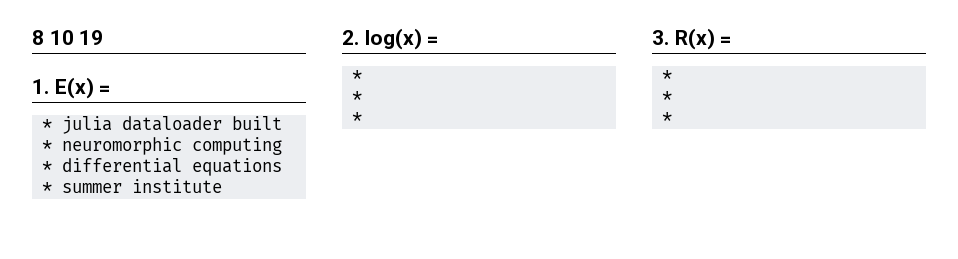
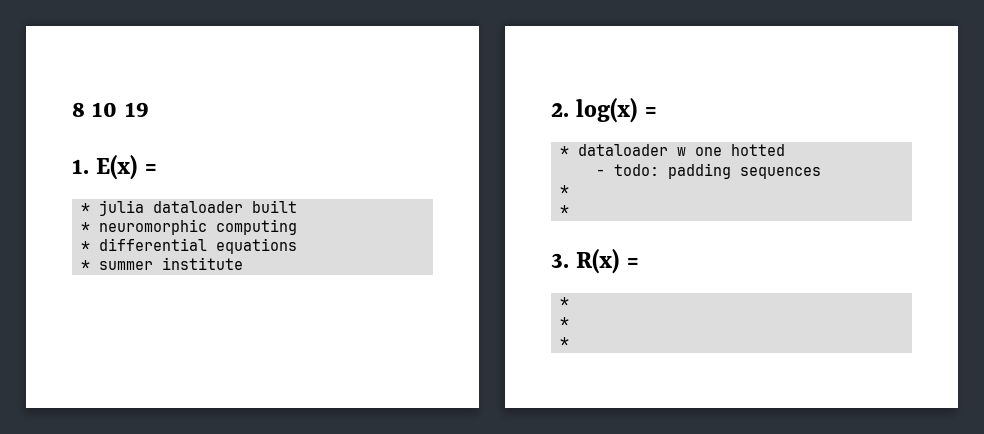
(362, 75) none -> [578,144,785,156] [596,163,821,179] dataloader w one hotted // - todo: padding sequences

